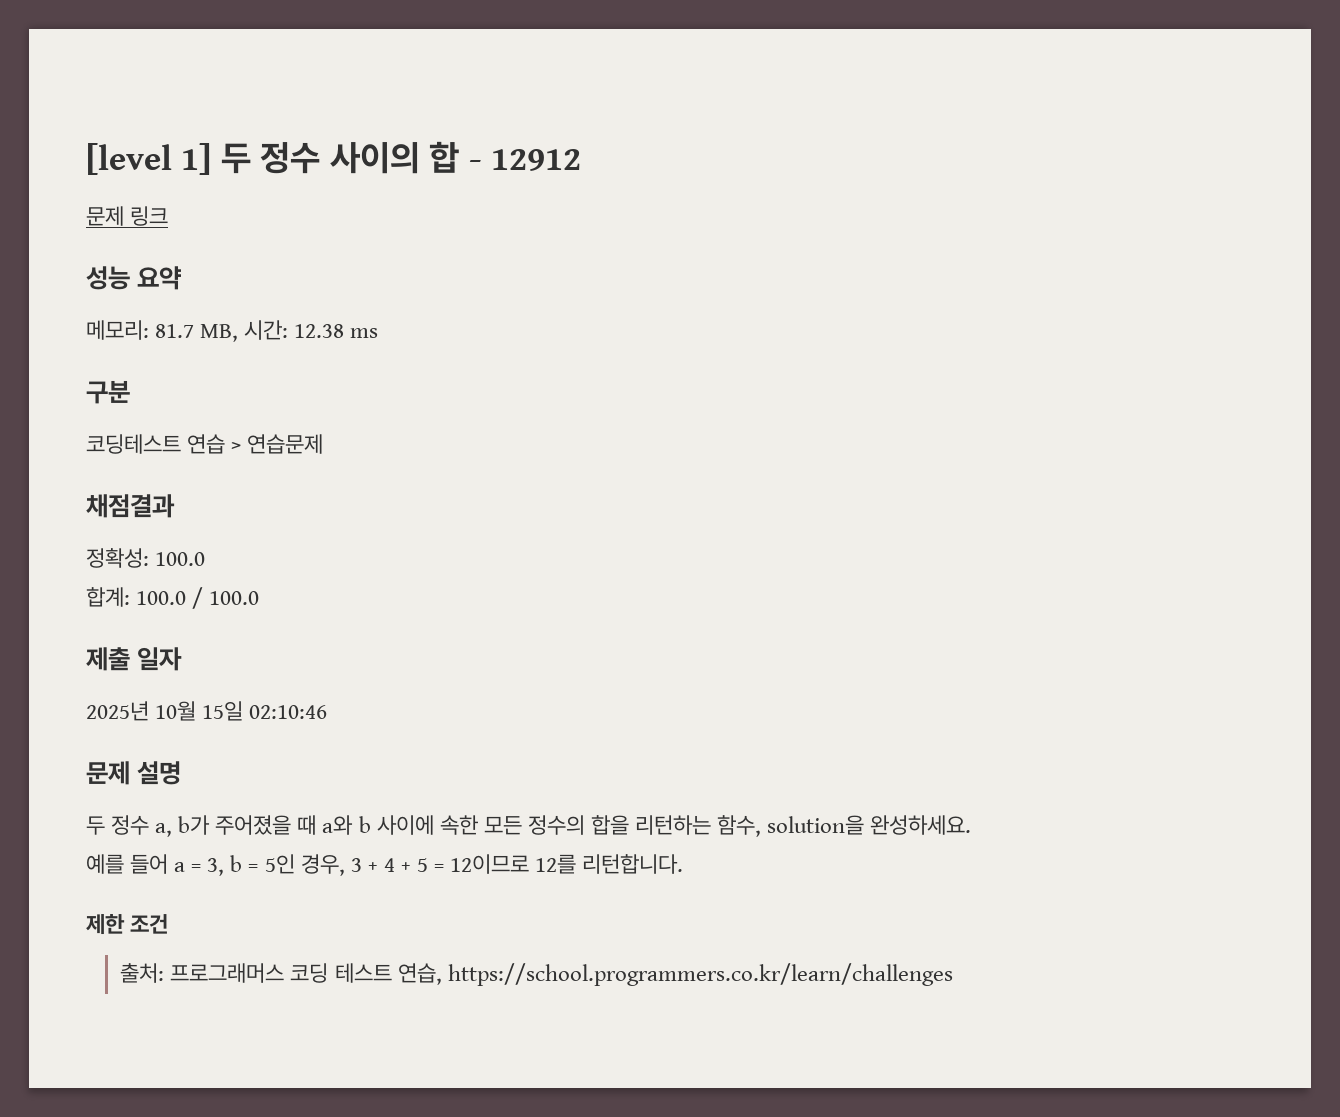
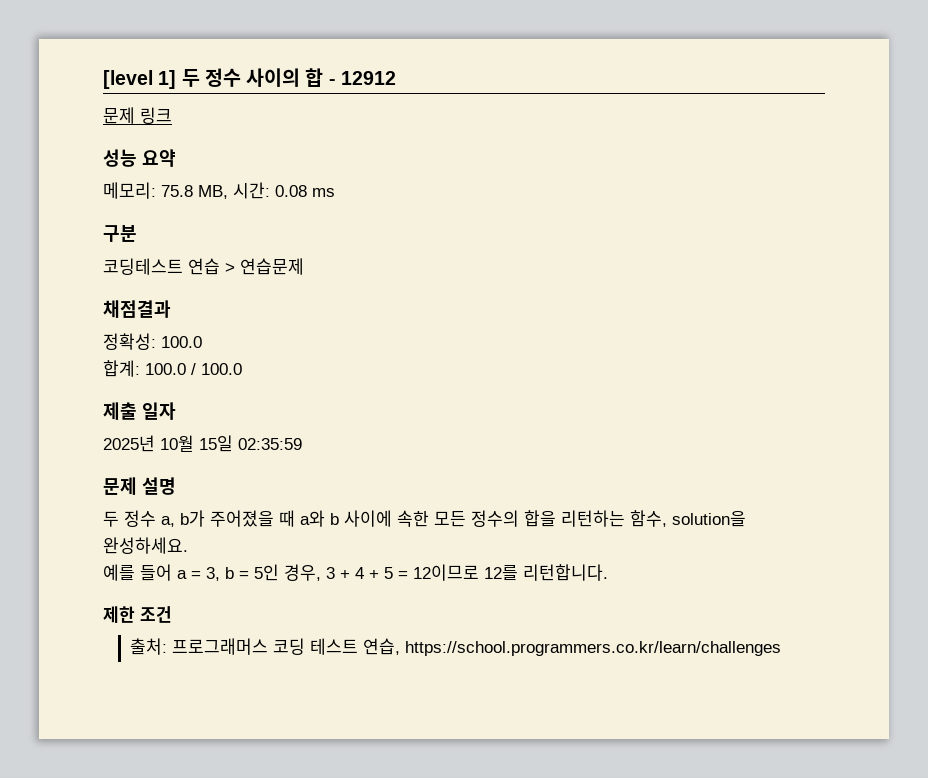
[155,324,195,338] 81.7 -> [161,185,193,197] 75.8
[294,324,345,338] 12.38 -> [275,185,307,197] 0.08
[249,705,328,719] 02:10:46 -> [238,438,302,450] 02:35:59

